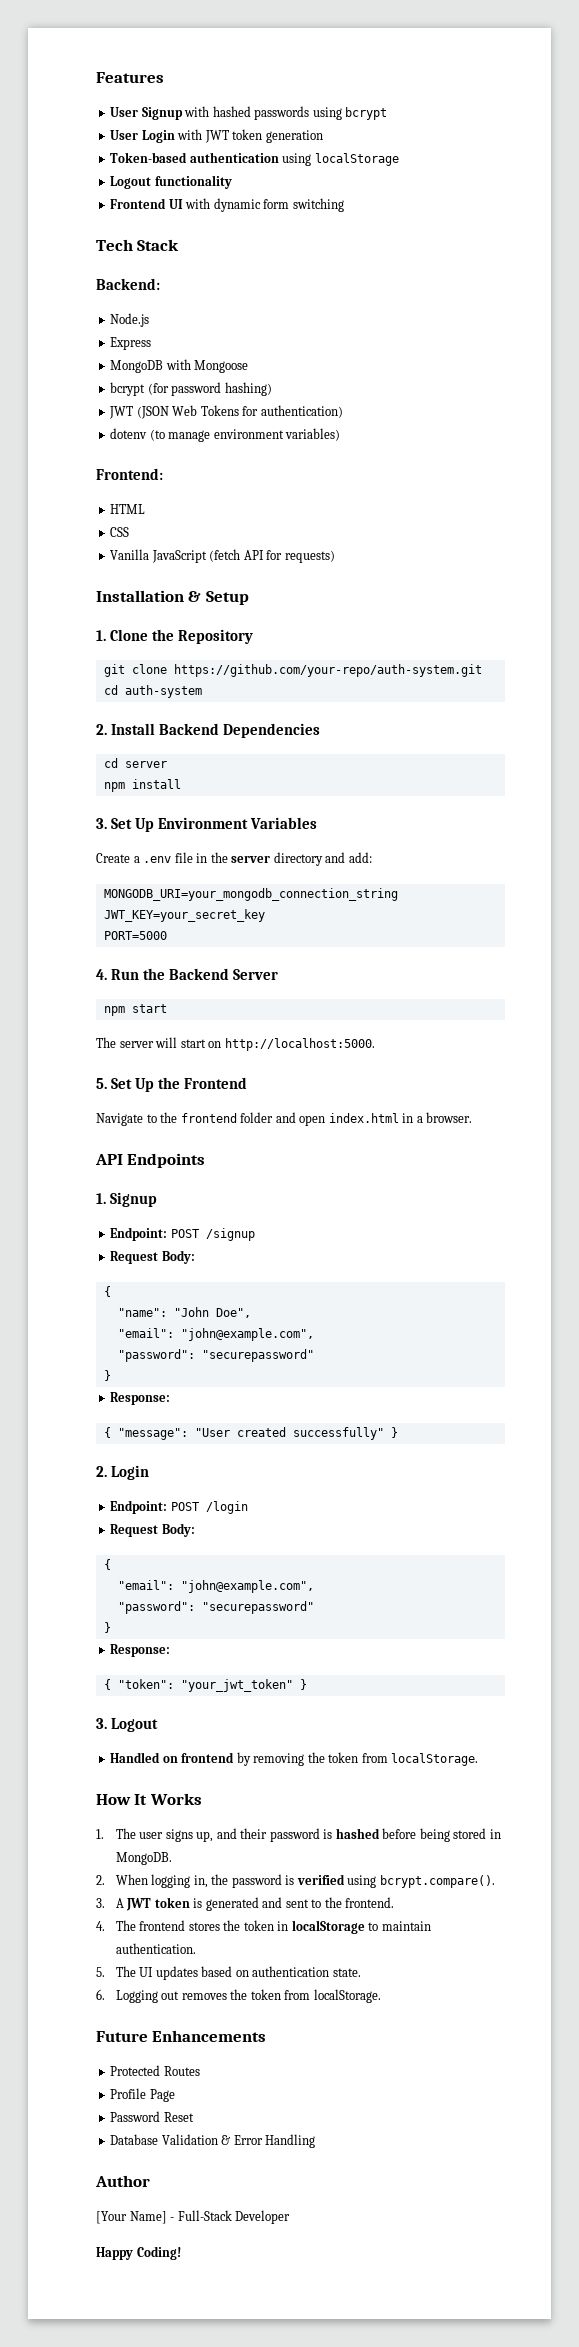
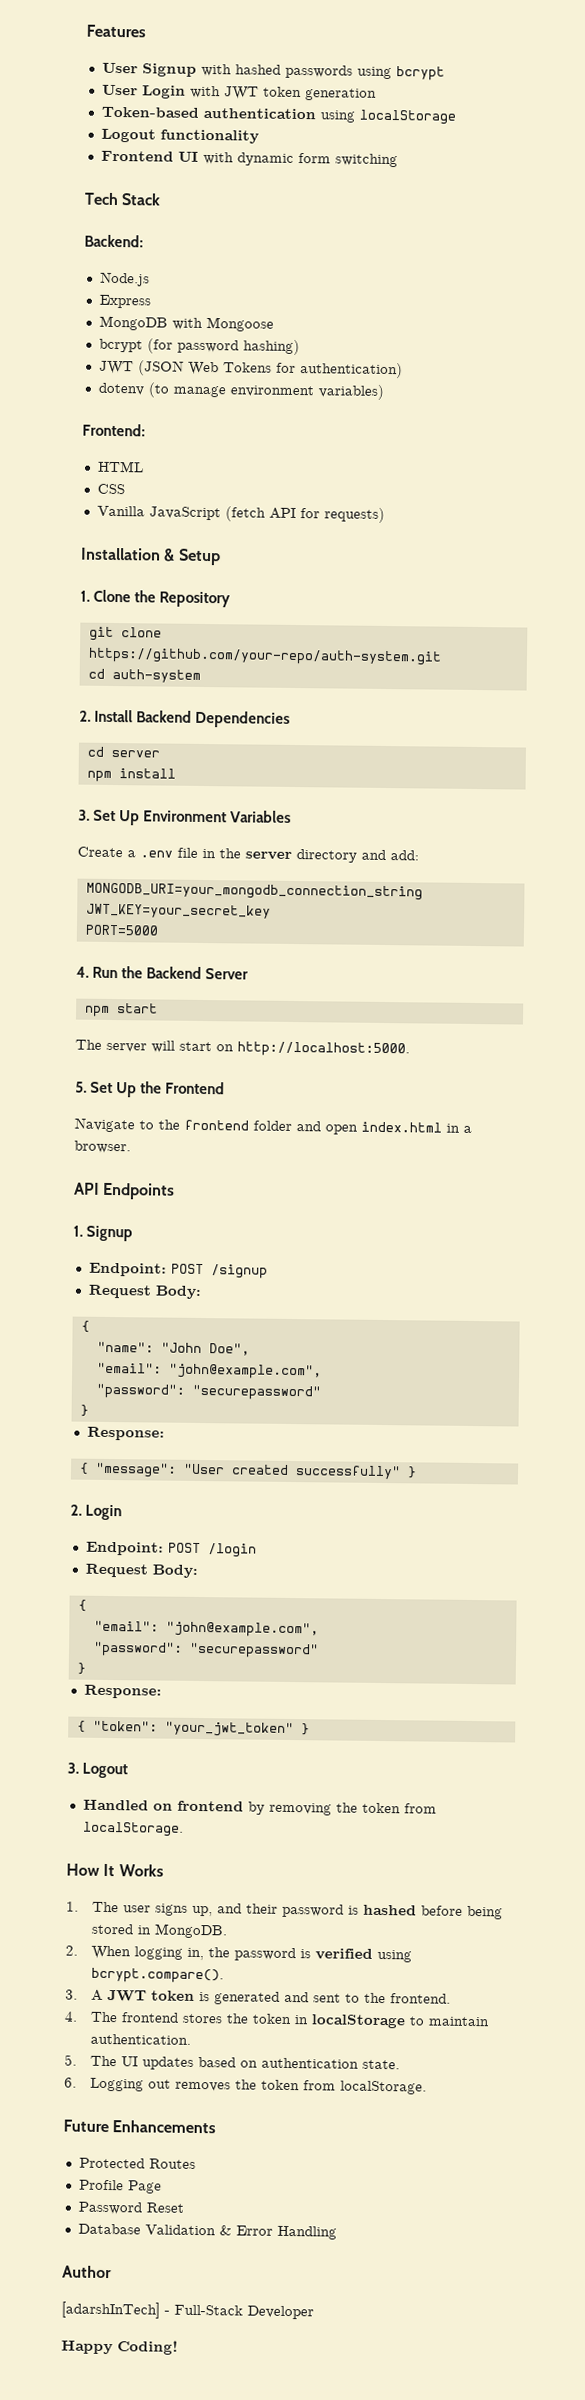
[96,2211,167,2224] [Your Name] -> [61,2301,160,2319] [adarshInTech]

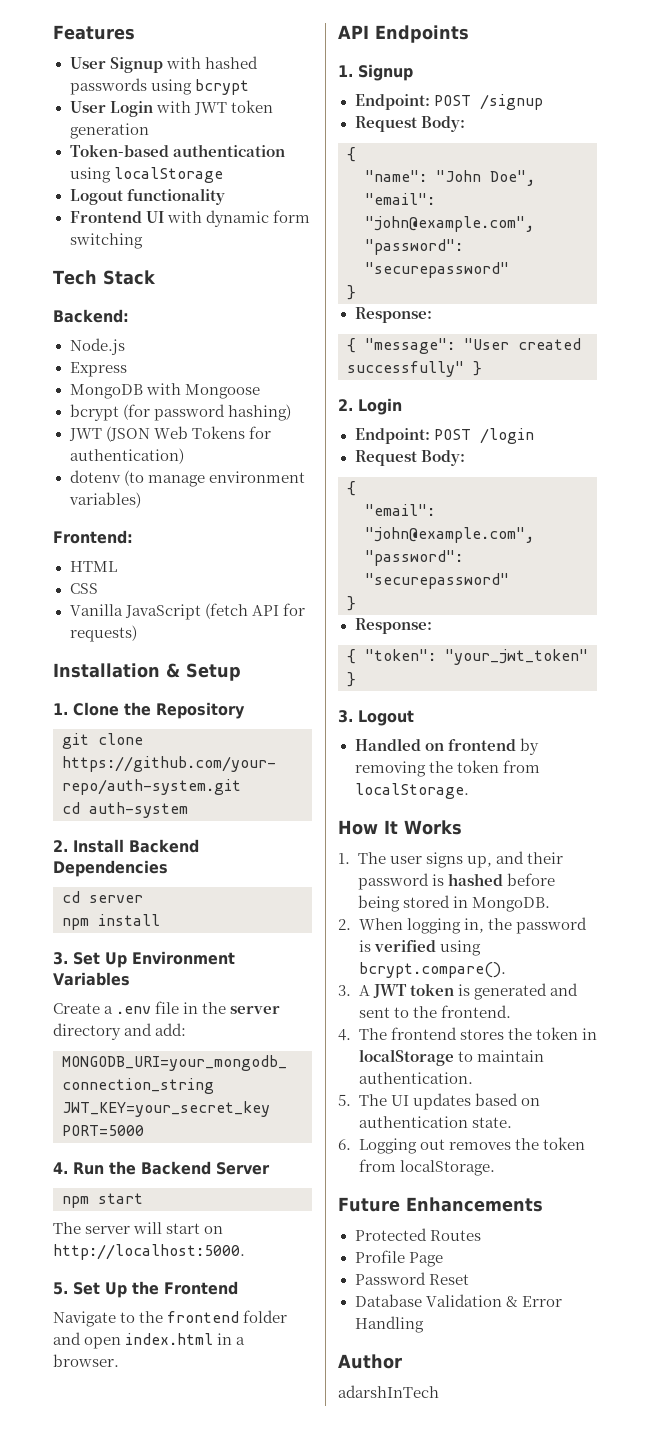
[61,2301,314,2320] [61,2340,178,2355] [adarshInTech] - Full-Stack Developer // Happy Coding! -> [338,1385,439,1398] adarshInTech

